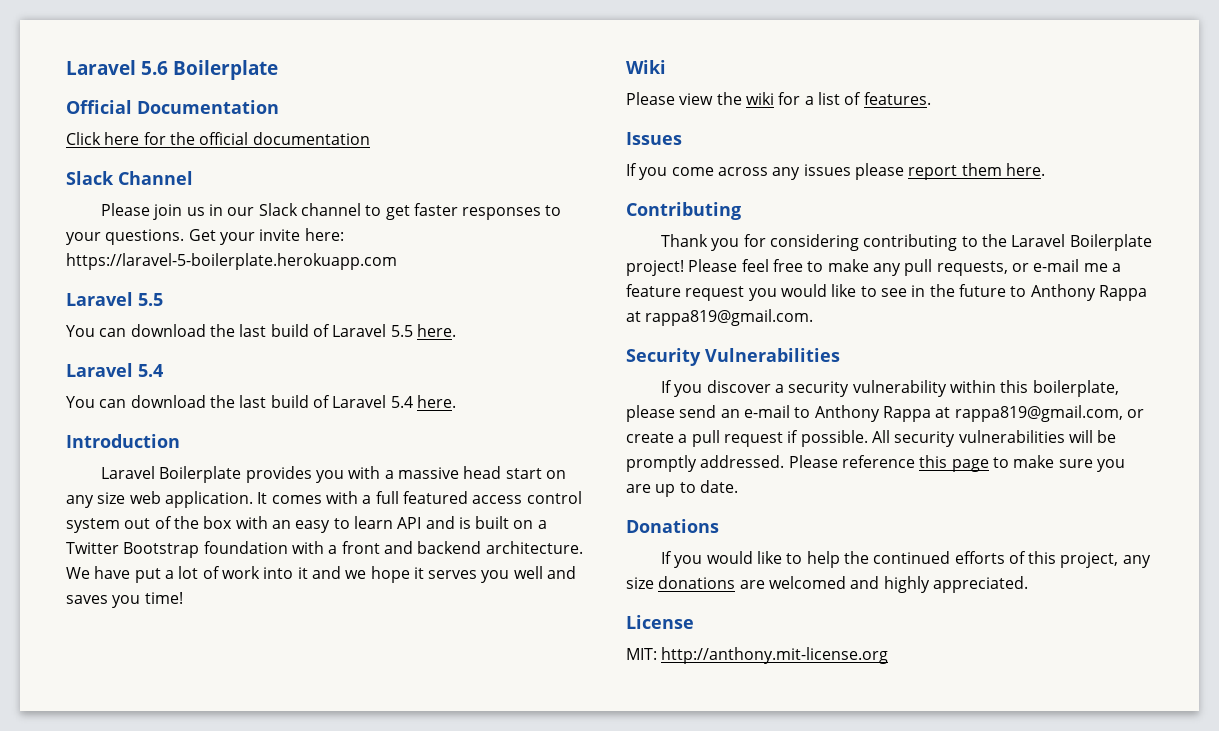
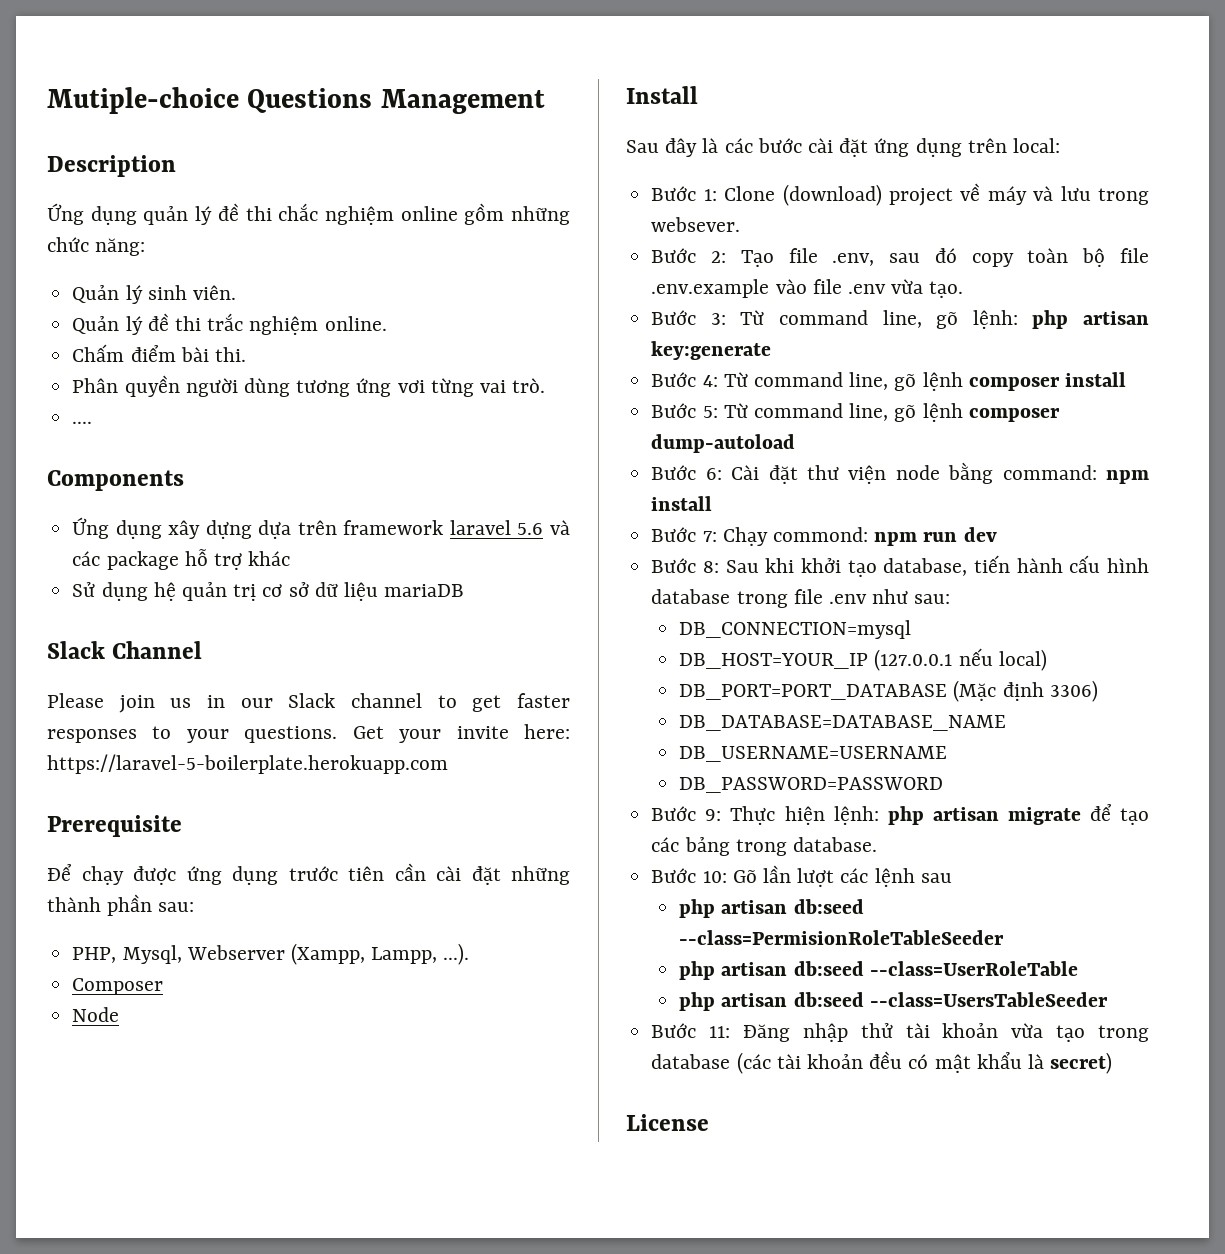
[66,60,278,80] [66,100,279,114] [66,132,370,145] Laravel 5.6 Boilerplate // Official Documentation // Click here for the official documentation -> [47,87,545,114] [47,155,176,177] [47,203,570,225] [47,237,146,256] [72,285,236,304] [72,313,387,335] [72,344,246,362] [72,375,546,397] [72,421,93,424] [47,470,184,491] [72,517,570,539] [72,549,291,570] [72,582,465,601] Mutiple-choice Questions Management // Description // Ứng dụng quản lý đề thi chắc nghiệm online gồm những chức năng: // Quản lý sinh viên. // Quản lý đề thi trắc nghiệm online. // Chấm điểm bài thi. // Phân quyền người dùng tương ứng vơi từng vai trò. // .... // Components // Ứng dụng xây dựng dựa trên framework laravel 5.6 và các package hỗ trợ khác // Sử dụng hệ quản trị cơ sở dữ liệu mariaDB
[66,292,163,306] [66,324,456,337] [66,363,163,377] [66,395,456,408] [66,434,180,448] [100,466,566,483] [66,491,582,508] [66,516,547,533] [66,541,583,558] [66,566,577,583] [66,592,183,608] [626,60,666,74] [626,92,931,105] [626,132,682,145] [626,163,1045,180] [626,202,741,220] [660,234,1152,251] [626,259,1121,276] [626,284,1147,301] [626,309,814,326] [626,348,840,366] [660,380,1119,397] [626,405,1144,422] [626,430,1117,447] [626,455,1125,472] [626,480,738,497] [626,519,719,533] [660,551,1151,568] [626,576,1028,593] Laravel 5.5 // You can download the last build of Laravel 5.5 here. // Laravel 5.4 // You can download the last build of Laravel 5.4 here. // Introduction // Laravel Boilerplate provides you with a massive head start on any size web application. It comes with a full featured access control system out of the box with an easy to learn API and is built on a Twitter Bootstrap foundation with a front and backend architecture. We have put a lot of work into it and we hope it serves you well and saves you time! // Wiki // Please view the wiki for a list of features. // Issues // If you come across any issues please report them here. // Contributing // Thank you for considering contributing to the Laravel Boilerplate project! Please feel free to make any pull requests, or e-mail me a feature request you would like to see in the future to Anthony Rappa at rappa819@gmail.com. // Security Vulnerabilities // If you discover a security vulnerability within this boilerplate, please send an e-mail to Anthony Rappa at rappa819@gmail.com, or create a pull request if possible. All security vulnerabilities will be promptly addressed. Please reference this page to make sure you are up to date. // Donations // If you would like to help the continued efforts of this project, any size donations are welcomed and highly appreciated. -> [47,815,182,837] [47,863,570,885] [47,894,195,916] [72,943,470,965] [72,978,164,995] [72,1007,120,1022] [626,86,698,104] [626,138,1061,157] [651,183,1149,206] [651,217,741,232] [651,248,1149,267] [651,279,964,298] [651,310,1149,329] [651,341,772,360] [651,372,1126,391] [651,403,1060,422] [651,434,796,453] [651,462,1149,484] [651,496,713,511] [651,527,997,546] [651,555,1149,577] [651,589,951,608] [679,620,912,639] [679,648,1047,671] [679,680,1098,702] [679,715,1007,731] [679,746,948,762] [679,777,944,793] [651,804,1149,825] [651,837,877,856] [651,865,952,887] [679,899,864,918] [679,930,1005,945] [679,961,1078,980] [679,992,1108,1011] [651,1023,1149,1042] [651,1051,1113,1074] Prerequisite // Để chạy được ứng dụng trước tiên cần cài đặt những thành phần sau: // PHP, Mysql, Webserver (Xampp, Lampp, ...). // Composer // Node // Install // Sau đây là các bước cài đặt ứng dụng trên local: // Bước 1: Clone (download) project về máy và lưu trong websever. // Bước 2: Tạo file .env, sau đó copy toàn bộ file .env.example vào file .env vừa tạo. // Bước 3: Từ command line, gõ lệnh: php artisan key:generate // Bước 4: Từ command line, gõ lệnh composer install // Bước 5: Từ command line, gõ lệnh composer dump-autoload // Bước 6: Cài đặt thư viện node bằng command: npm install // Bước 7: Chạy commond: npm run dev // Bước 8: Sau khi khởi tạo database, tiến hành cấu hình database trong file .env như sau: // DB_CONNECTION=mysql // DB_HOST=YOUR_IP (127.0.0.1 nếu local) // DB_PORT=PORT_DATABASE (Mặc định 3306) // DB_DATABASE=DATABASE_NAME // DB_USERNAME=USERNAME // DB_PASSWORD=PASSWORD // Bước 9: Thực hiện lệnh: php artisan migrate để tạo các bảng trong database. // Bước 10: Gõ lần lượt các lệnh sau // php artisan db:seed --class=PermisionRoleTableSeeder // php artisan db:seed --class=UserRoleTable // php artisan db:seed --class=UsersTableSeeder // Bước 11: Đăng nhập thử tài khoản vừa tạo trong database (các tài khoản đều có mật khẩu là secret)
[626,647,889,664] // MIT: http://anthony.mit-license.org -> (709, 1122) none

